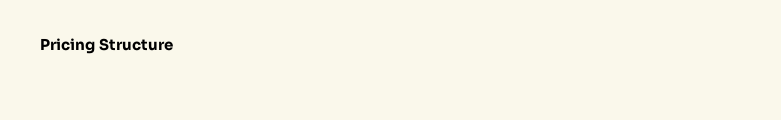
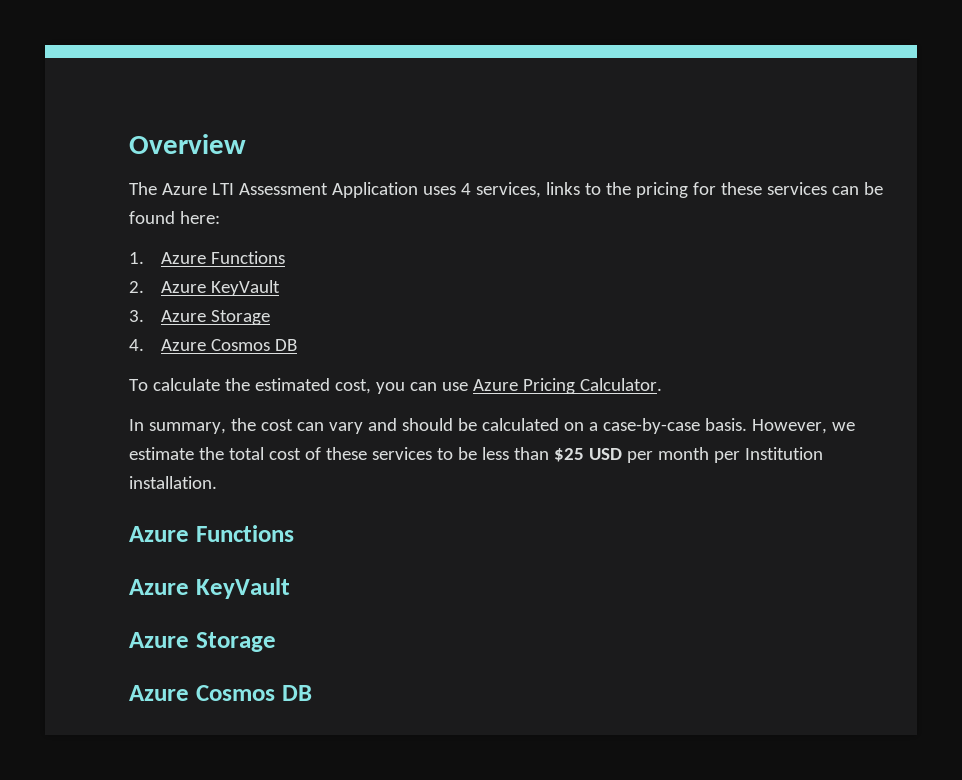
[40,38,174,54] Pricing Structure -> [129,134,246,154] [129,182,883,198] [129,211,220,224] [129,251,285,264] [129,280,280,296] [129,310,270,325] [129,339,297,351] [129,378,662,394] [129,418,855,434] [129,447,823,463] [129,476,217,489] [129,525,294,542] [129,578,290,599] [129,632,276,652] [129,685,312,701] Overview // The Azure LTI Assessment Application uses 4 services, links to the pricing for these services can be found here: // 1. Azure Functions // 2. Azure KeyVault // 3. Azure Storage // 4. Azure Cosmos DB // To calculate the estimated cost, you can use Azure Pricing Calculator. // In summary, the cost can vary and should be calculated on a case-by-case basis. However, we estimate the total cost of these services to be less than $25 USD per month per Institution installation. // Azure Functions // Azure KeyVault // Azure Storage // Azure Cosmos DB

